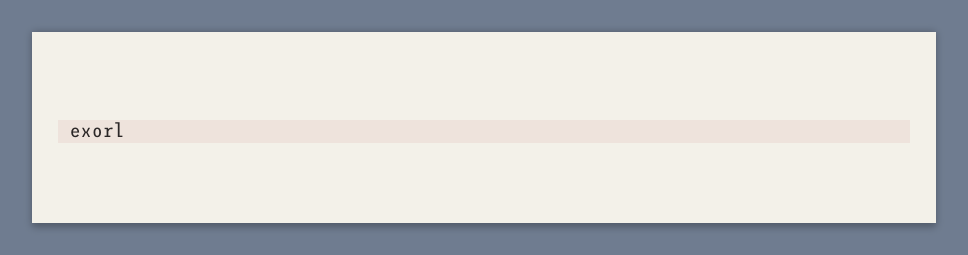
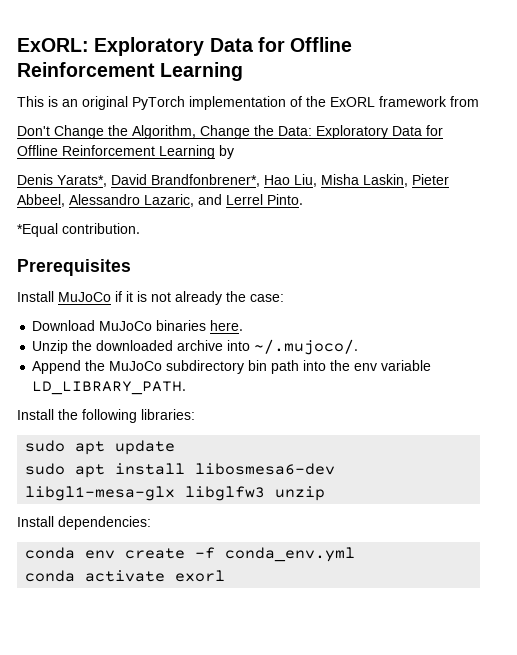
(70, 130) none -> [17,37,353,56] [17,62,244,81] [17,96,479,110] [17,125,443,139] [17,145,234,159] [17,174,449,187] [17,194,303,207] [17,223,140,237] [17,259,131,276] [17,291,284,305] [32,320,244,331] [32,339,359,355] [32,360,432,374] [32,381,187,395] [17,409,195,423] [25,440,176,455] [25,463,336,478] [25,486,326,501] [17,516,151,530] [25,547,356,562] [25,570,166,582] ExORL: Exploratory Data for Offline Reinforcement Learning // This is an original PyTorch implementation of the ExORL framework from // Don't Change the Algorithm, Change the Data: Exploratory Data for Offline Reinforcement Learning by // Denis Yarats*, David Brandfonbrener*, Hao Liu, Misha Laskin, Pieter Abbeel, Alessandro Lazaric, and Lerrel Pinto. // *Equal contribution. // Prerequisites // Install MuJoCo if it is not already the case: // Download MuJoCo binaries here. // Unzip the downloaded archive into ~/.mujoco/. // Append the MuJoCo subdirectory bin path into the env variable LD_LIBRARY_PATH. // Install the following libraries: // sudo apt update // sudo apt install libosmesa6-dev libgl1-mesa-glx libglfw3 unzip // Install dependencies: // conda env create -f conda_env.yml // conda activate

